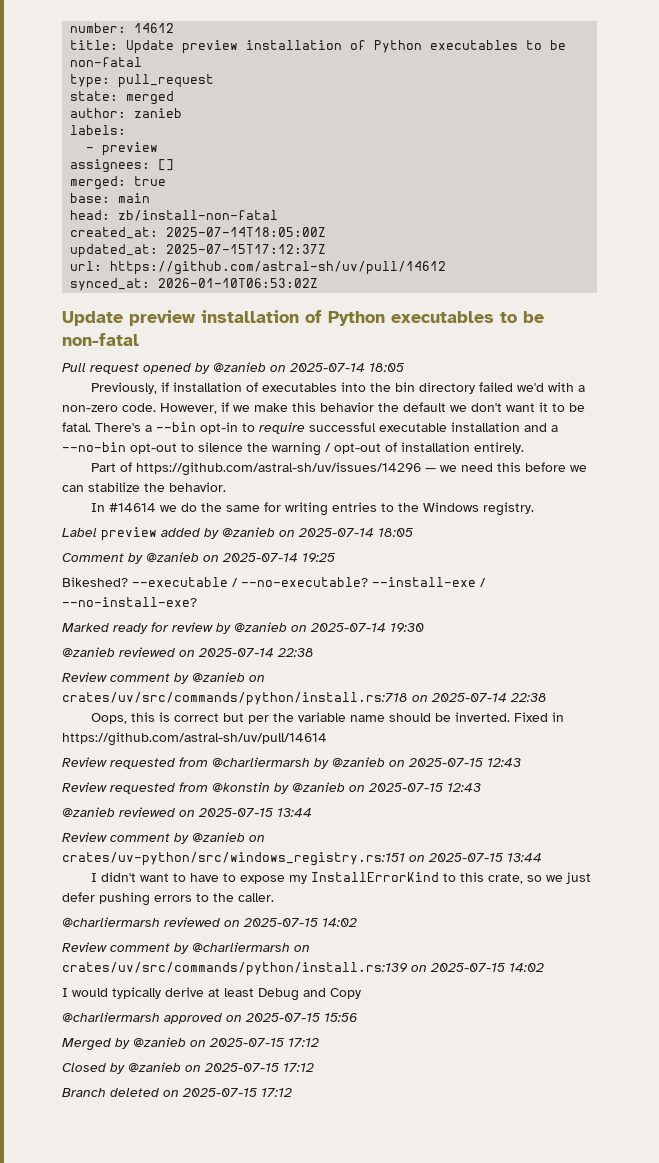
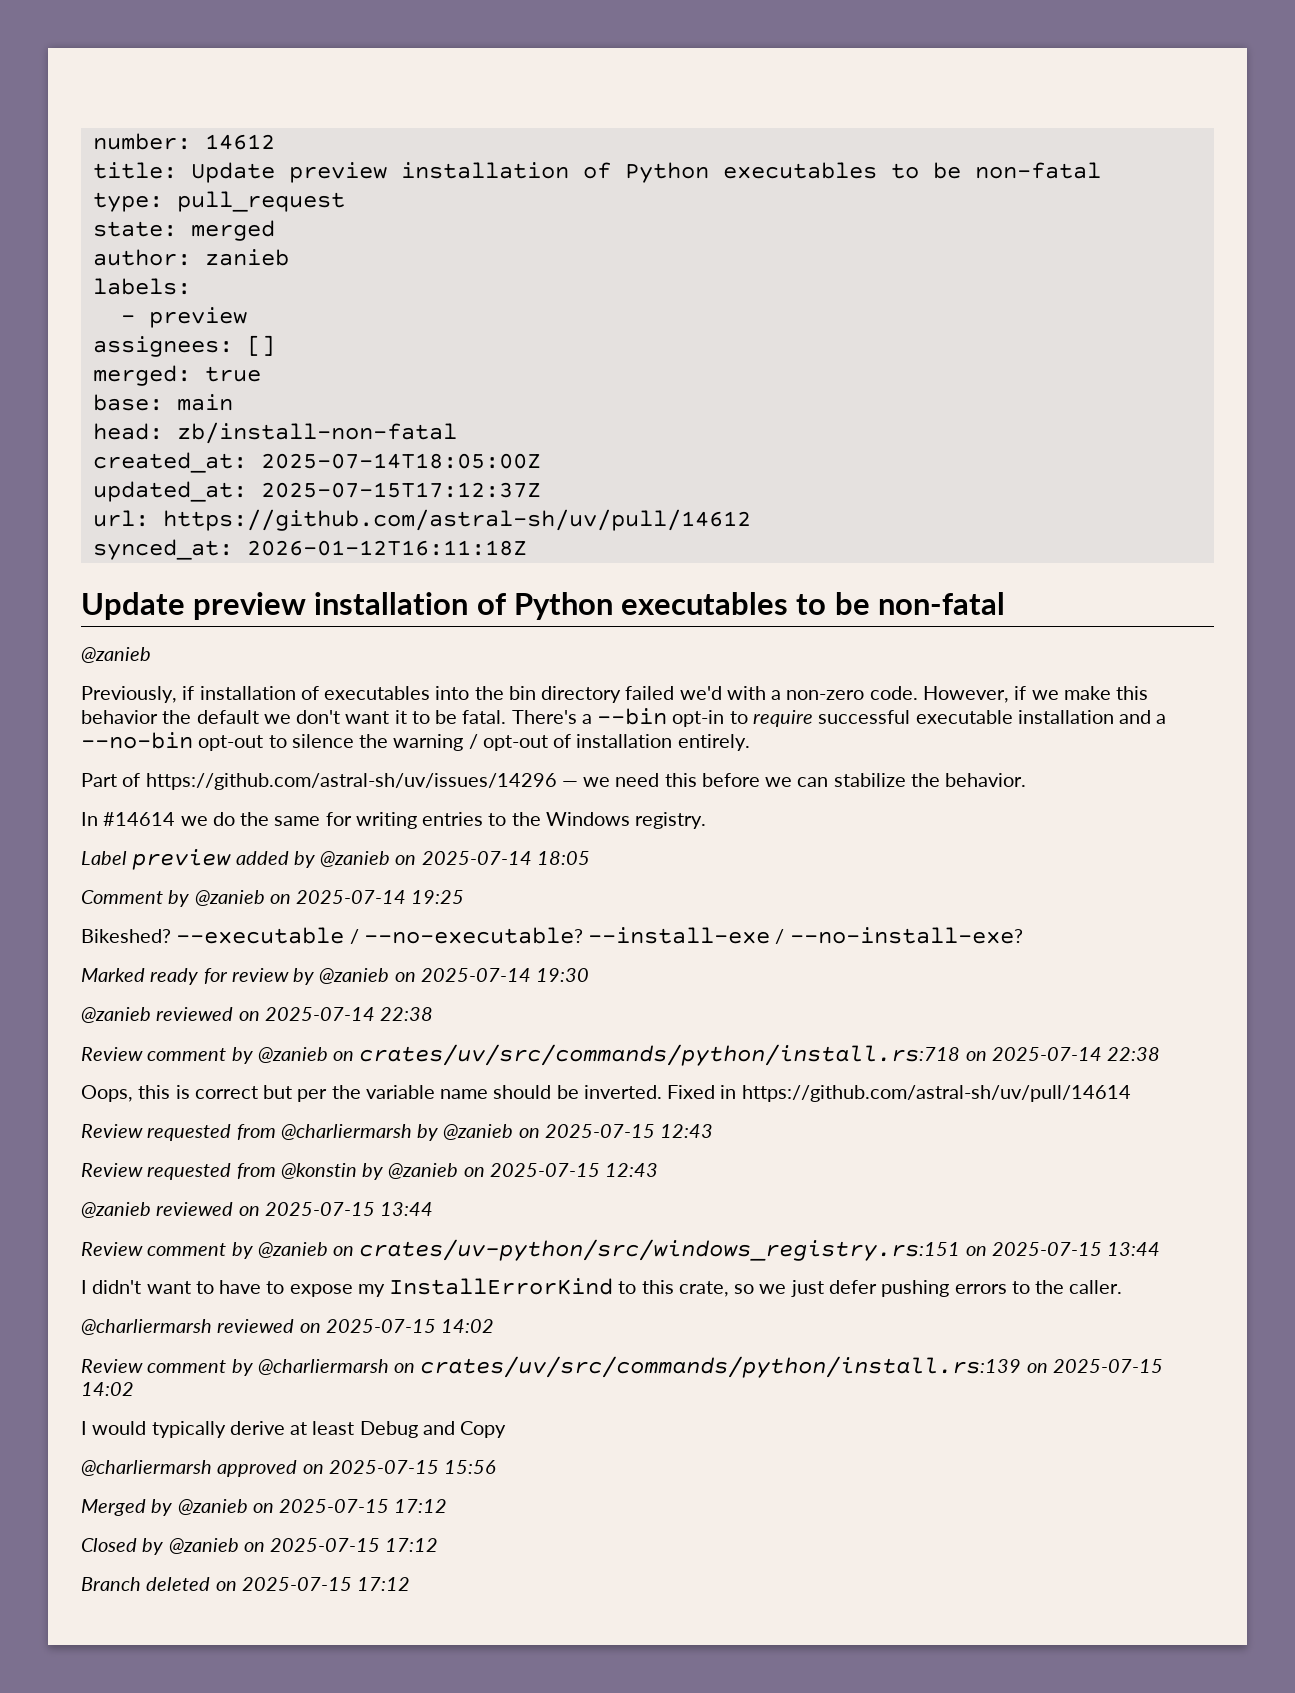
[158,278,319,288] [62,310,544,326] [62,333,139,346] [62,362,404,374] 2026-01-10T06:53:02Z // Update preview installation of Python executables to be non-fatal // Pull request opened by @zanieb on 2025-07-14 18:05 -> [246,540,527,556] [81,592,1005,620] [81,647,151,663] 2026-01-12T16:11:18Z // Update preview installation of Python executables to be non-fatal // @zanieb

